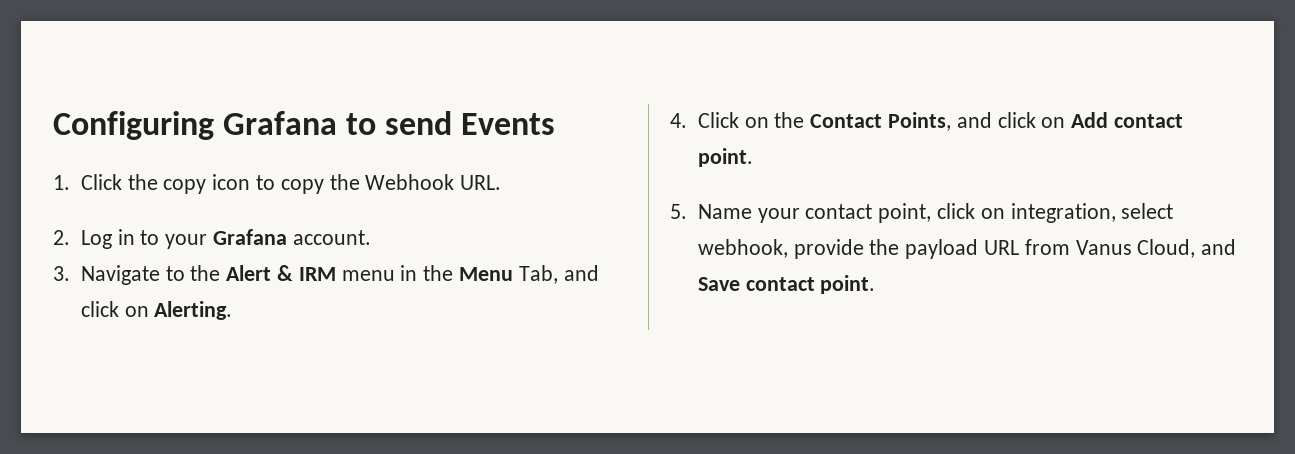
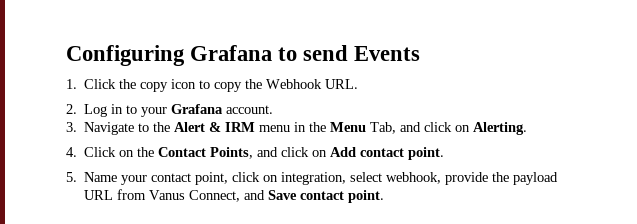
[1137,239,1196,258] Cloud, -> [189,190,241,202] Connect,

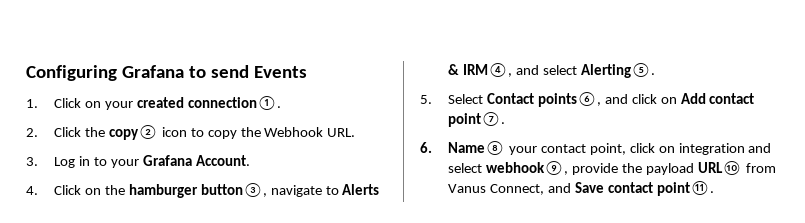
[119,79,169,92] the copy -> [84,96,281,110] [26,125,158,140] on your created connection①. // 2. Click the copy②
[66,104,77,114] 2. -> [26,157,38,166] 3.
[226,105,274,114] [66,122,528,135] [66,147,254,159] account. // 3. Navigate to the Alert & IRM menu in the Menu Tab, and click on Alerting. // 4. Click on the Contact Points, -> [195,155,250,166] [26,183,380,198] [448,63,655,78] [420,92,601,107] Account. // 4. Click on the hamburger button③, navigate to Alerts & IRM④, and select Alerting⑤. // 5. Select Contact points⑥,
[408,147,445,160] [66,172,118,182] point. // 5. Name -> [448,112,506,127] [420,141,506,155] point⑦. // 6. Name⑧
[281,172,442,185] integration, select webhook, -> [678,143,772,155] [448,161,568,175] integration and select webhook⑨,
[84,190,114,200] URL -> [697,161,742,175] URL⑩
[348,190,385,203] point. -> [656,181,714,196] point⑪.

